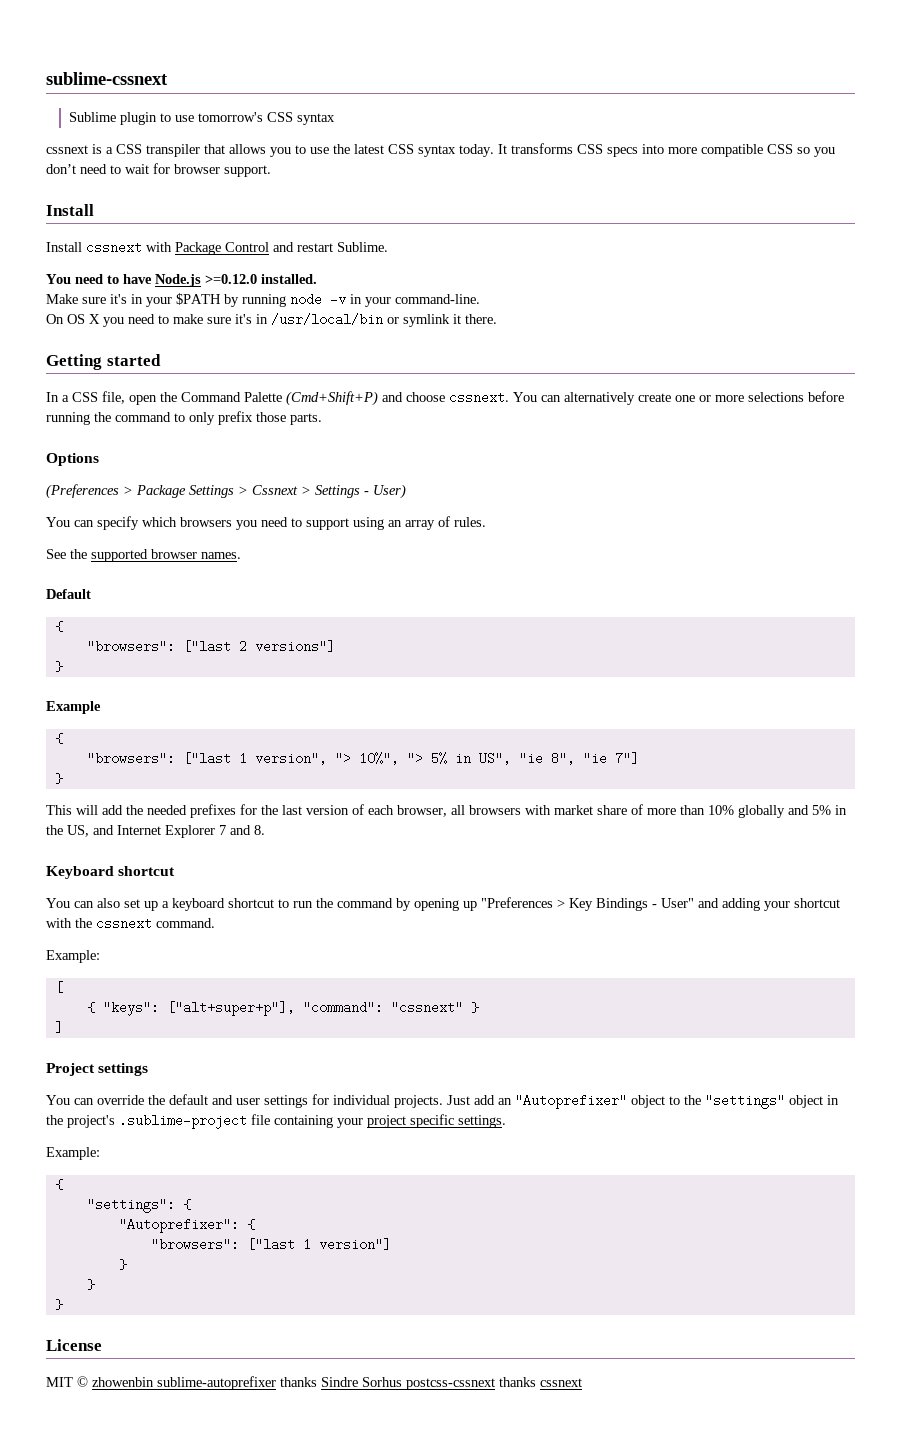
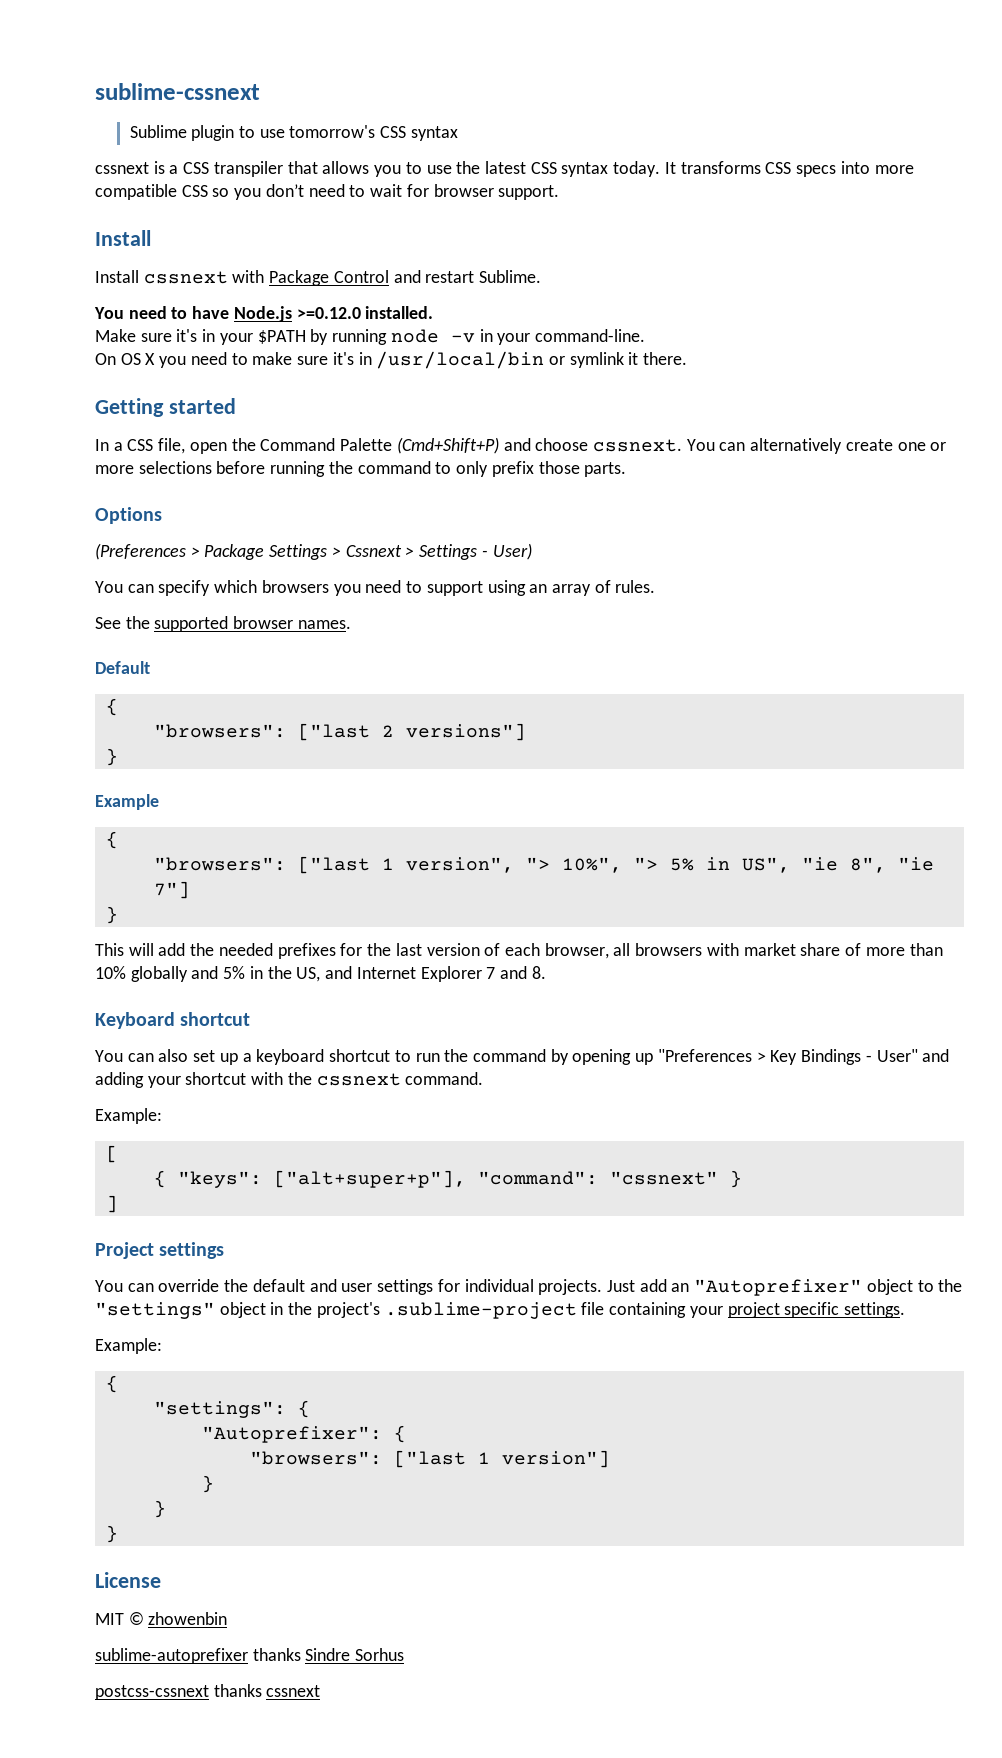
(154, 1382) none -> (228, 1618) //
(402, 1382) none -> (405, 1654) //

